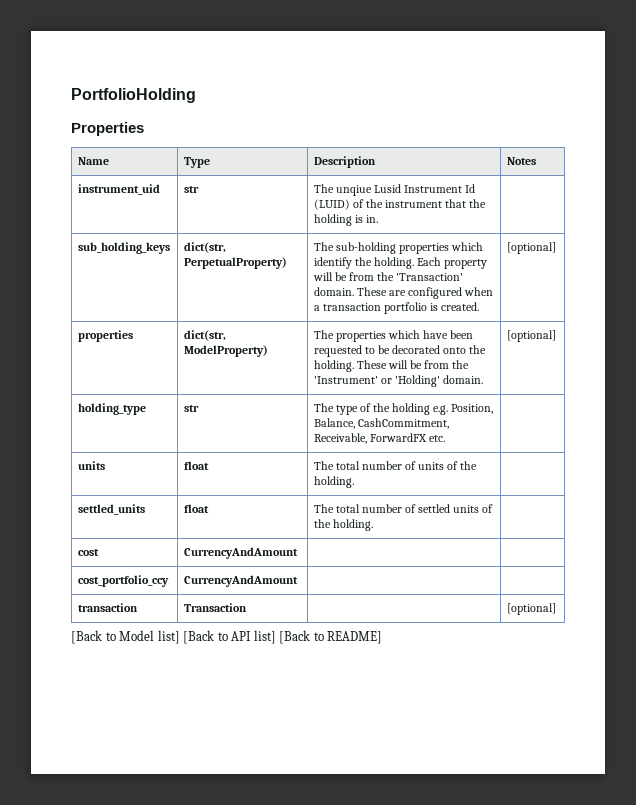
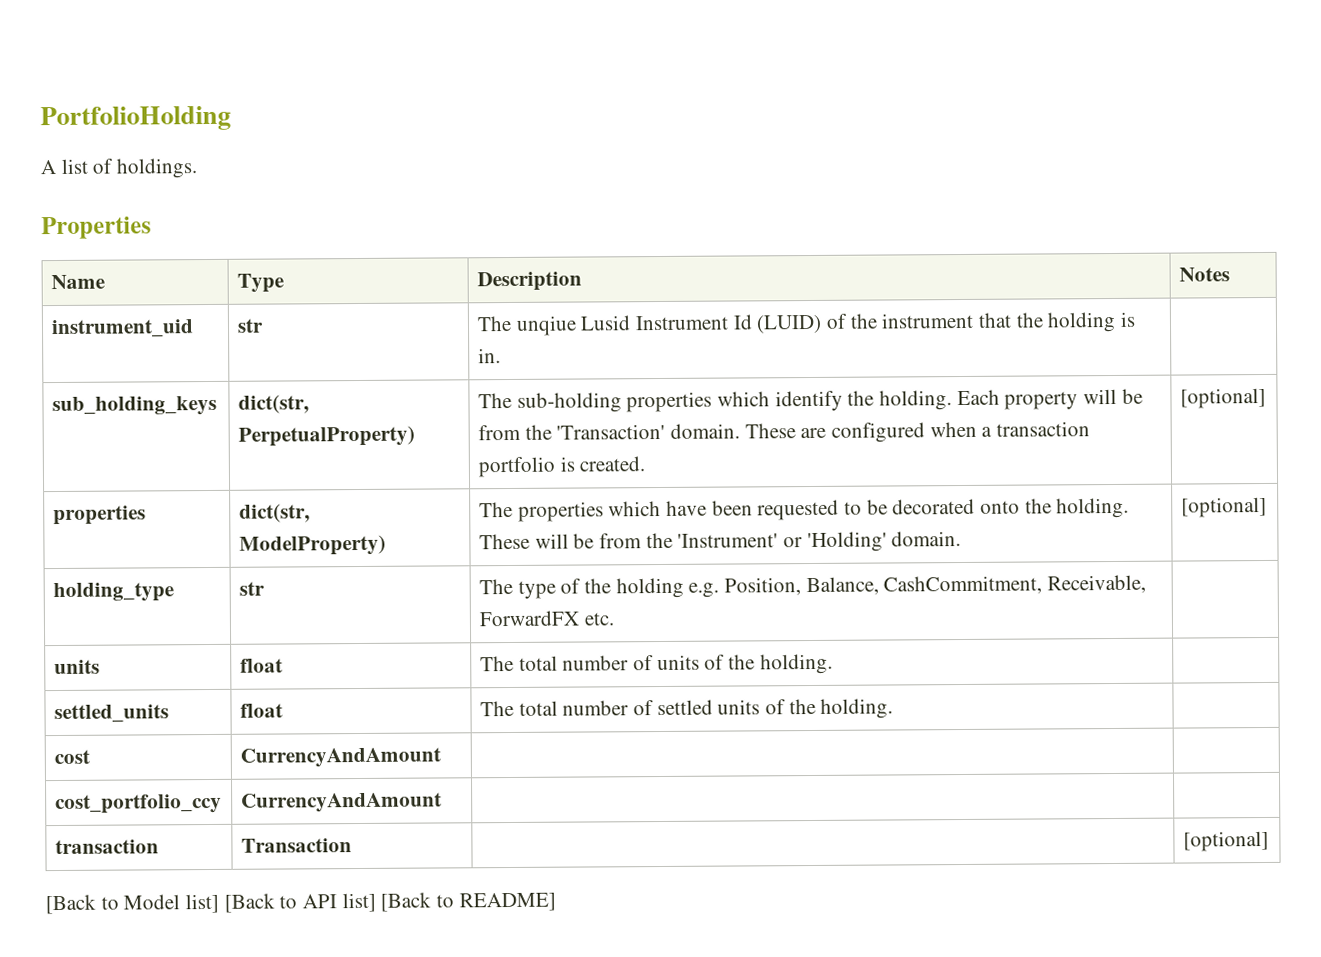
(196, 95) none -> [40,158,198,179] // A list of holdings.

